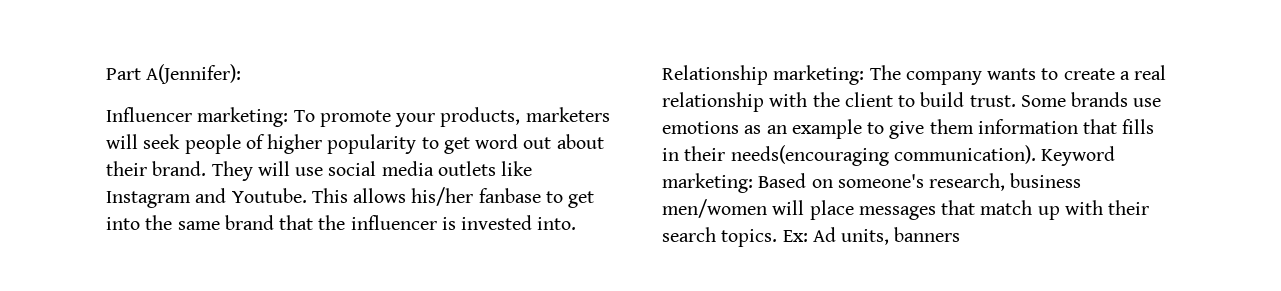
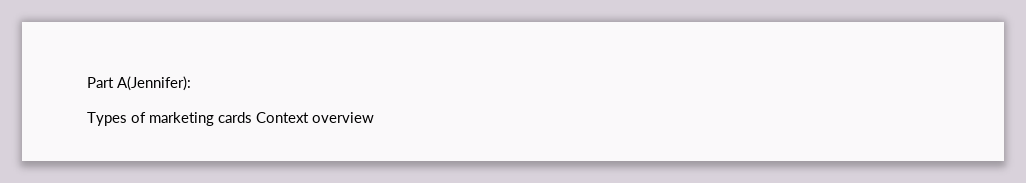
[106,107,610,127] [106,134,604,154] [106,161,533,181] [106,187,595,208] [106,215,577,230] [662,65,1167,85] [662,92,1162,112] [662,119,1155,139] [662,145,1116,166] [662,173,1082,193] [662,199,1150,220] [662,227,961,247] Influencer marketing: To promote your products, marketers will seek people of higher popularity to get word out about their brand. They will use social media outlets like Instagram and Youtube. This allows his/her fanbase to get into the same brand that the influencer is invested into. Relationship marketing: The company wants to create a real relationship with the client to build trust. Some brands use emotions as an example to give them information that fills in their needs(encouraging communication). Keyword marketing: Based on someone's research, business men/women will place messages that match up with their search topics. Ex: Ad units, banners -> [87,112,374,126] Types of marketing cards Context overview

